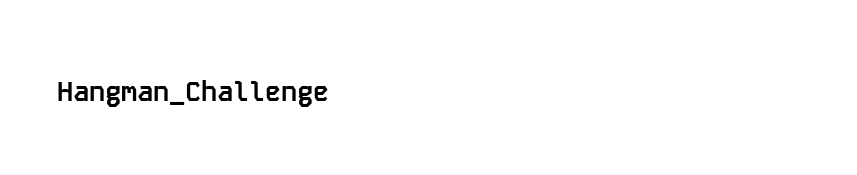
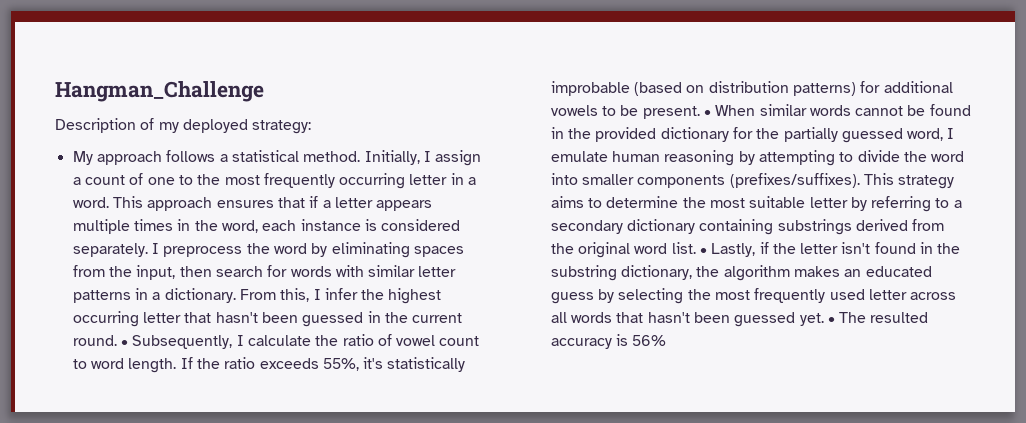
(329, 93) none -> [55,118,312,134] [72,150,482,166] [72,173,477,189] [72,196,433,211] [72,219,461,234] [72,242,464,258] [72,265,457,280] [72,288,442,304] [72,311,463,327] [72,334,480,349] [72,357,466,373] [550,81,953,96] [550,104,971,119] [550,127,955,143] [550,150,965,166] [550,173,955,189] [550,196,962,212] [550,219,945,235] [550,242,961,258] [550,265,932,281] [550,288,957,304] [550,312,929,327] [550,334,667,349] // Description of my deployed strategy: // My approach follows a statistical method. Initially, I assign a count of one to the most frequently occurring letter in a word. This approach ensures that if a letter appears multiple times in the word, each instance is considered separately. I preprocess the word by eliminating spaces from the input, then search for words with similar letter patterns in a dictionary. From this, I infer the highest occurring letter that hasn't been guessed in the current round. • Subsequently, I calculate the ratio of vowel count to word length. If the ratio exceeds 55%, it's statistically improbable (based on distribution patterns) for additional vowels to be present. • When similar words cannot be found in the provided dictionary for the partially guessed word, I emulate human reasoning by attempting to divide the word into smaller components (prefixes/suffixes). This strategy aims to determine the most suitable letter by referring to a secondary dictionary containing substrings derived from the original word list. • Lastly, if the letter isn't found in the substring dictionary, the algorithm makes an educated guess by selecting the most frequently used letter across all words that hasn't been guessed yet. • The resulted accuracy is 56%

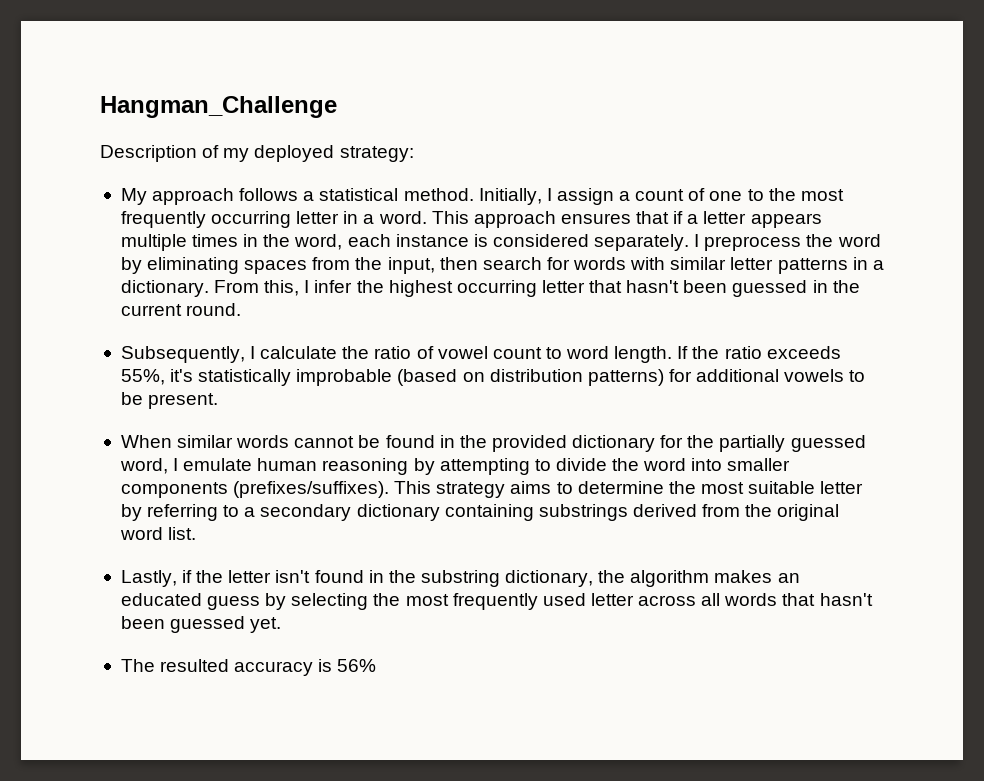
[120,340,128,346] • -> (242, 309) //
[703,110,711,116] • -> (219, 401) //
[699,248,707,254] • -> (197, 533) //
[827,317,835,323] • -> (282, 625) //

